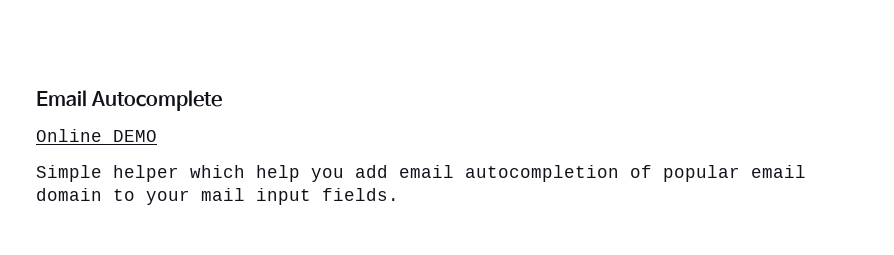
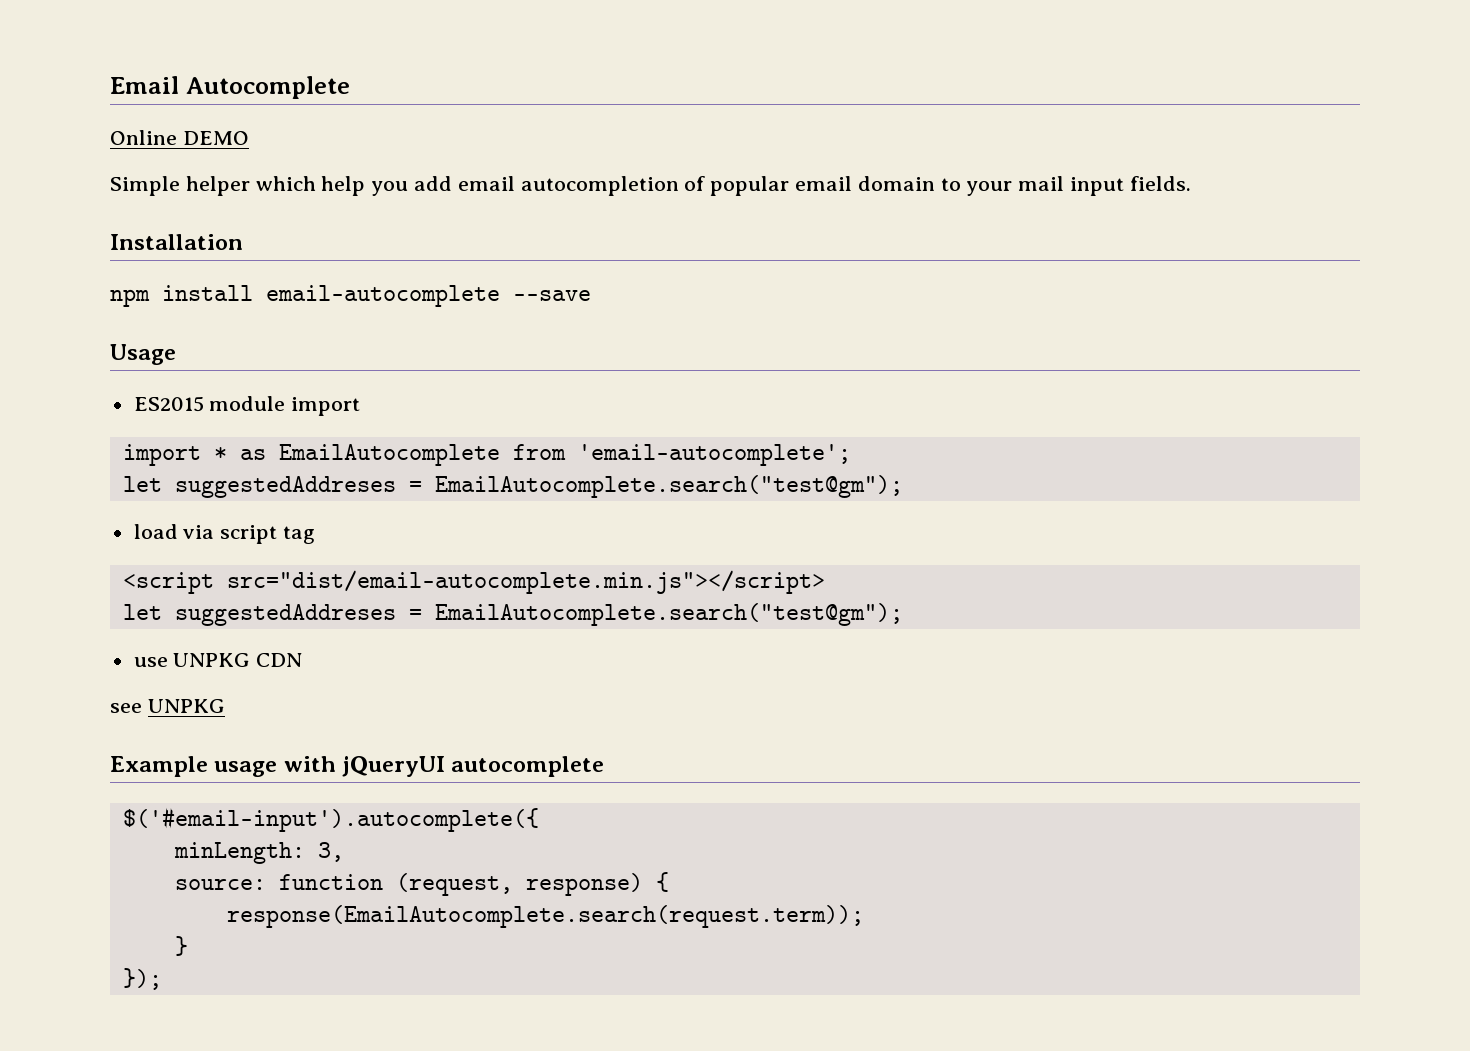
(399, 194) none -> [110,234,243,250] [110,285,591,307] [110,344,176,365] [133,396,361,416] [122,444,851,466] [122,475,903,498] [133,524,316,544] [122,570,825,594] [122,603,903,626] [133,653,303,667] [110,699,225,713] [110,756,605,777] [122,807,539,832] [173,842,344,864] [174,872,669,896] [226,905,864,928] [174,936,188,956] [122,968,162,990] // Installation // npm install email-autocomplete --save // Usage // ES2015 module import // import * as EmailAutocomplete from 'email-autocomplete'; // let suggestedAddreses = EmailAutocomplete.search("test@gm"); // load via script tag // <script src="dist/email-autocomplete.min.js"></script> // let suggestedAddreses = EmailAutocomplete.search("test@gm"); // use UNPKG CDN // see UNPKG // Example usage with jQueryUI autocomplete // $('#email-input').autocomplete({ // minLength: 3, // source: function (request, response) { // response(EmailAutocomplete.search(request.term)); // } // });

